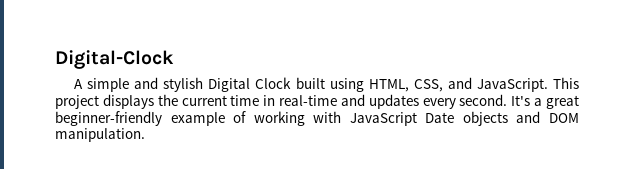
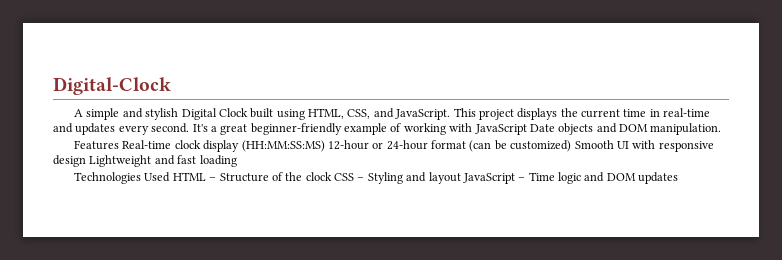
(145, 135) none -> [74,140,714,152] [53,155,237,167] [74,172,679,184] // Features Real-time clock display (HH:MM:SS:MS) 12-hour or 24-hour format (can be customized) Smooth UI with responsive design Lightweight and fast loading // Technologies Used HTML – Structure of the clock CSS – Styling and layout JavaScript – Time logic and DOM updates

